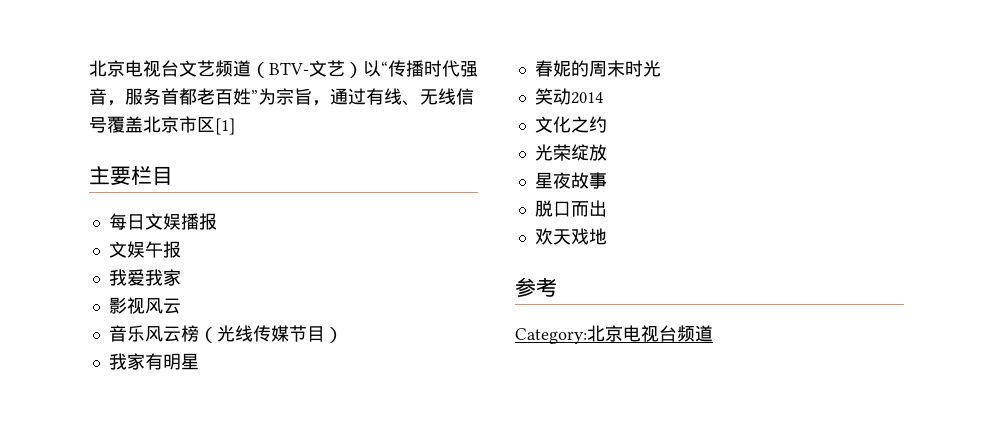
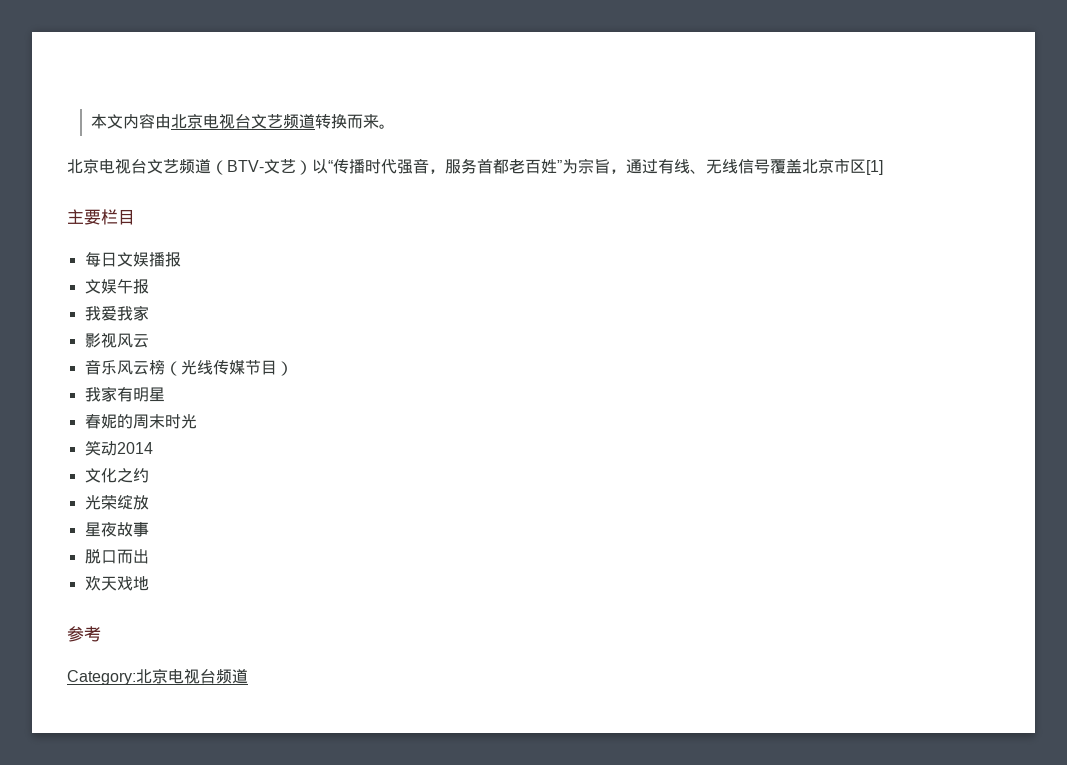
(89, 68) none -> [90,113,395,129] 本文内容由北京电视台文艺频道转换而来。 //

